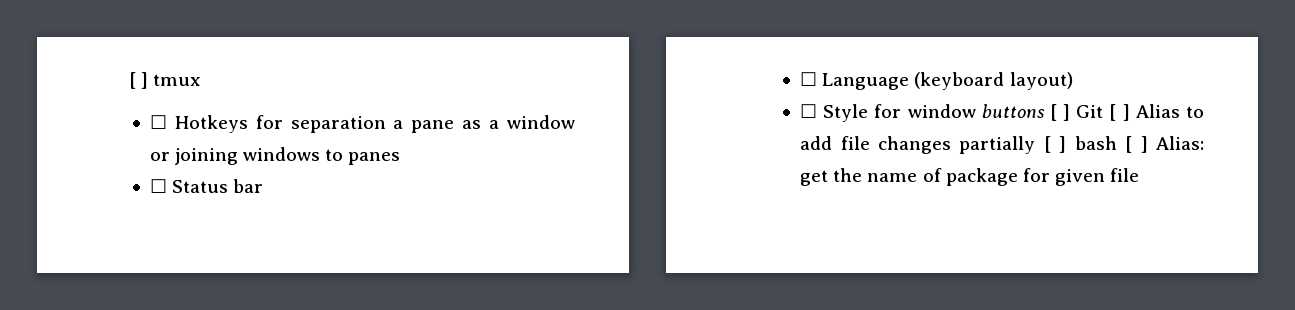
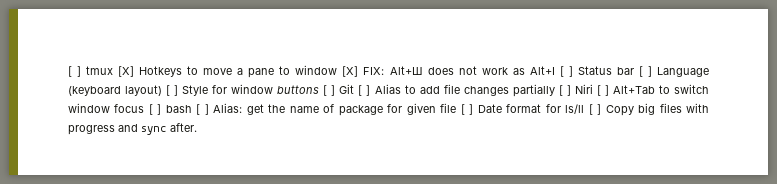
[149,115,575,133] [149,147,401,165] [149,179,167,193] // ☐ Hotkeys for separation a pane as a window or joining windows to panes // ☐ -> [118,65,573,78] [X] Hotkeys to move a pane to window [X] FIX: Alt+Ш does not work as Alt+I [ ]
[800,72,818,86] // ☐ -> [638,66,652,77] [ ]
[800,104,818,118] // ☐ -> [166,85,179,96] [ ]
(1067, 144) none -> [574,84,710,96] [68,103,162,115] Niri [ ] Alt+Tab to switch window focus [ ]
(1140, 175) none -> [460,103,709,116] [68,123,197,135] [ ] Date format for ls/ll [ ] Copy big files with progress and sync after.

